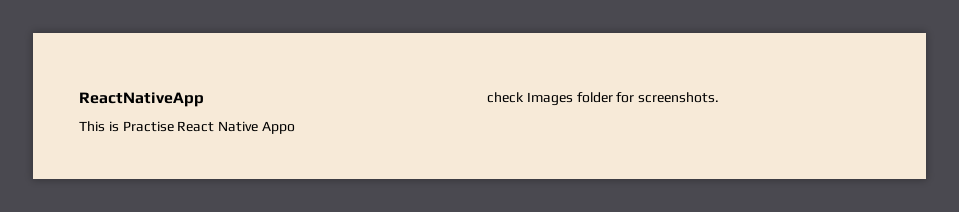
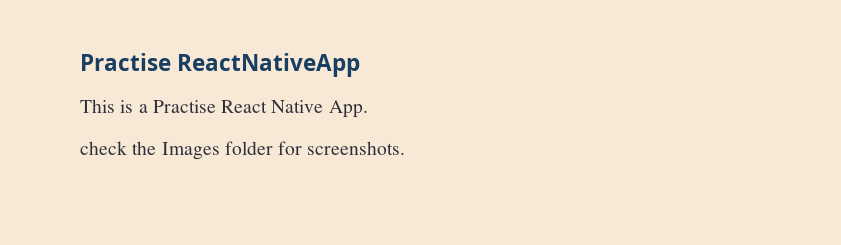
(79, 99) none -> [80,53,171,71] Practise
(119, 126) none -> [138,104,148,113] a
[261,121,295,134] Appo -> [328,100,368,118] App.
(524, 97) none -> [132,141,157,155] the

